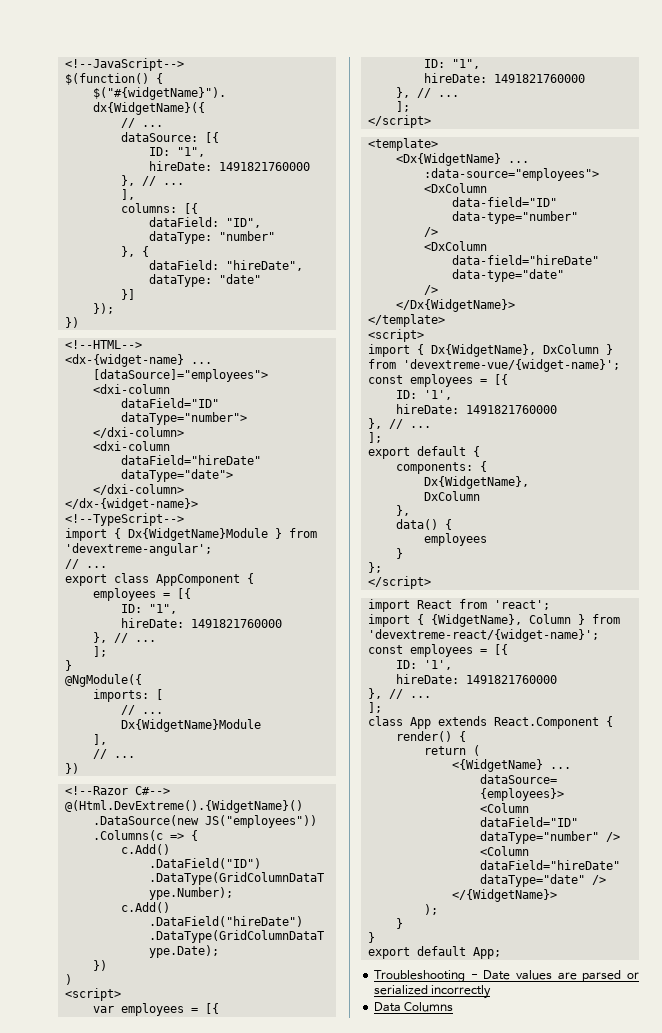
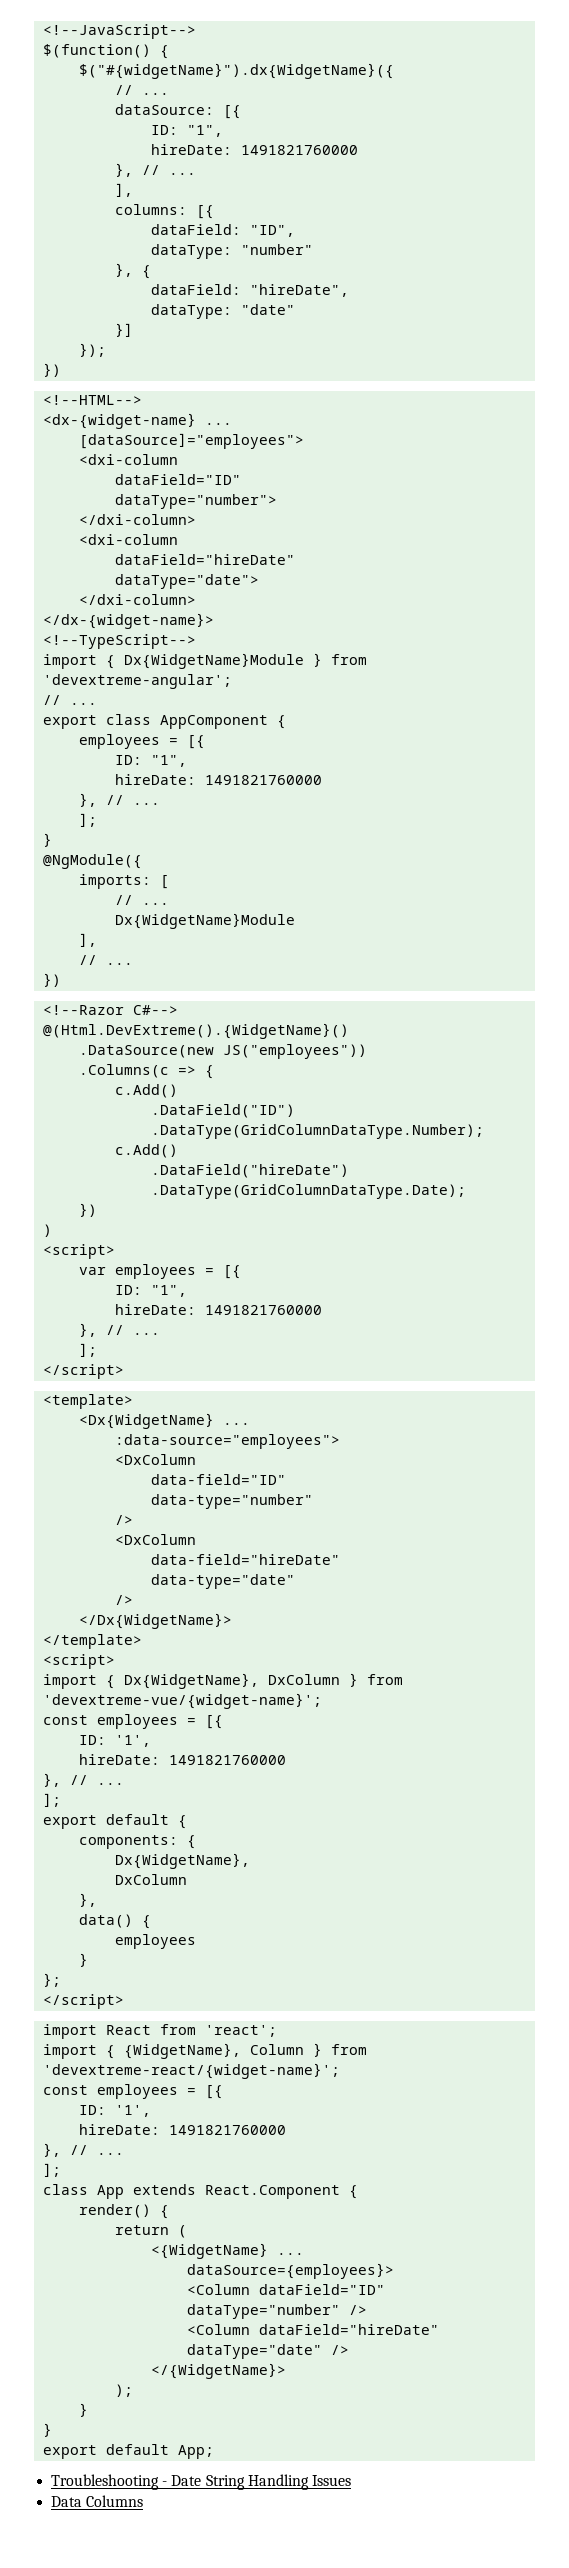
[516,970,639,982] [374,985,492,999] values are parsed or serialized incorrectly -> [205,2474,351,2490] String Handling Issues

